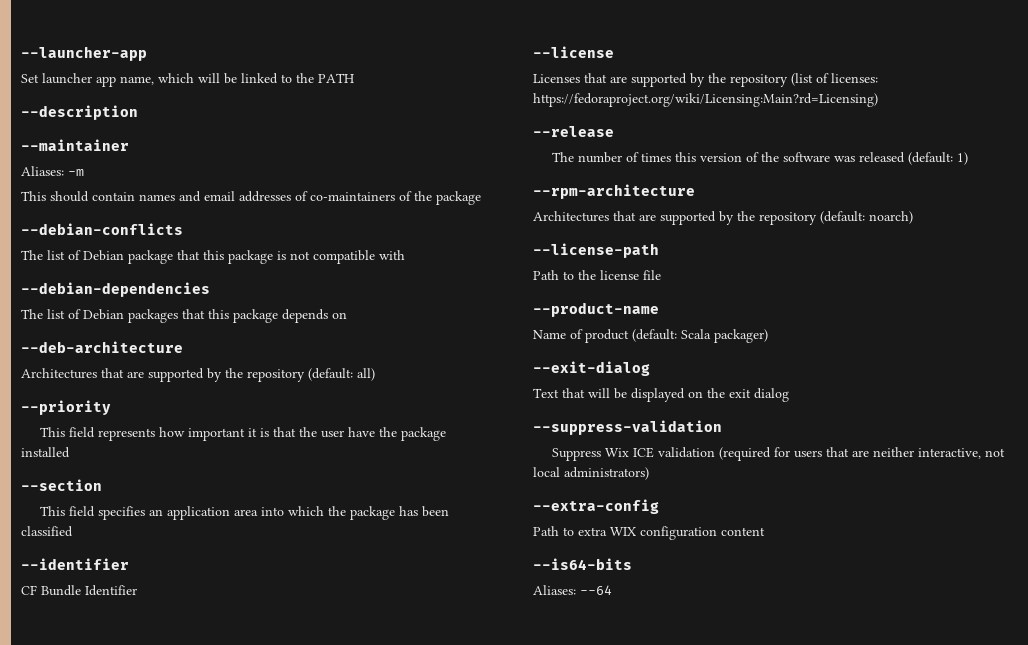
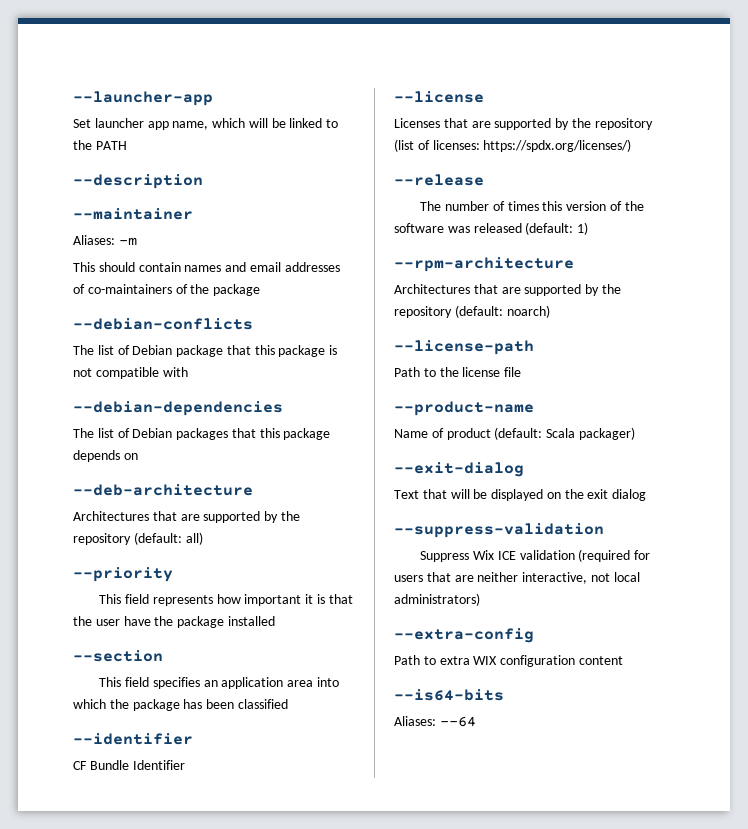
[533,93,878,107] https://fedoraproject.org/wiki/Licensing:Main?rd=Licensing) -> [483,139,632,152] https://spdx.org/licenses/)

